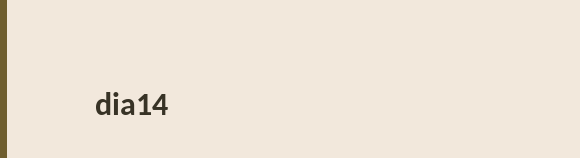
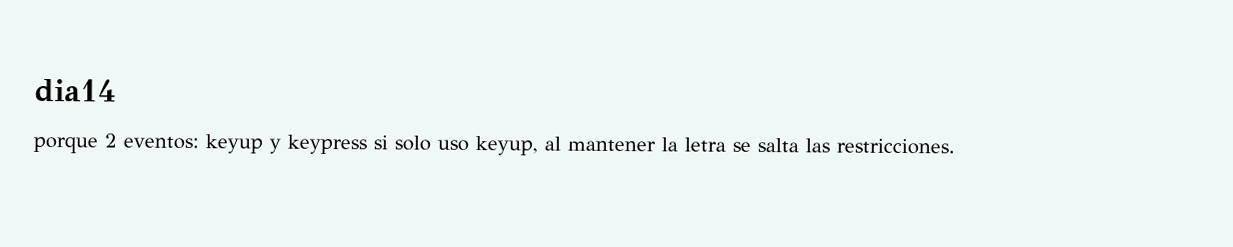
(168, 103) none -> [33,133,955,156] // porque 2 eventos: keyup y keypress si solo uso keyup, al mantener la letra se salta las restricciones.

